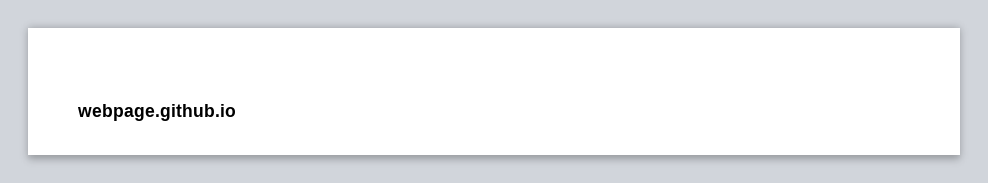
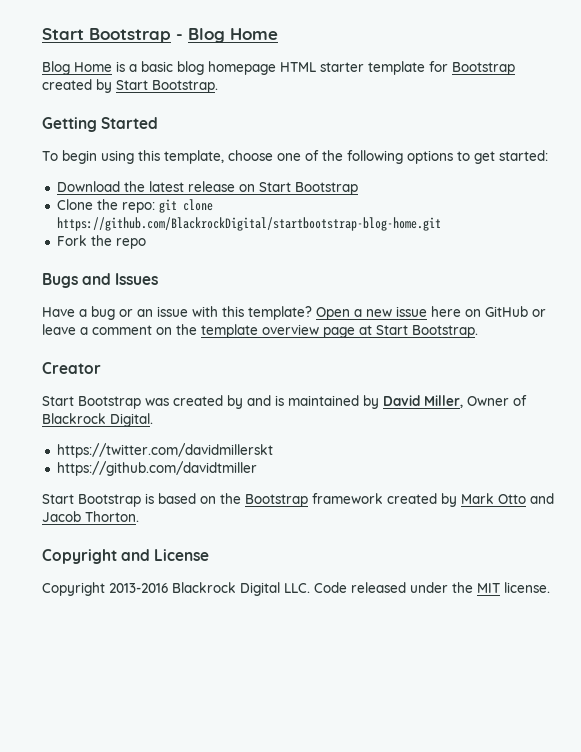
[77,104,236,121] webpage.github.io -> [42,28,278,43] [42,61,515,75] [42,79,218,93] [42,117,159,132] [42,150,548,164] [56,181,358,195] [56,199,213,213] [56,217,441,231] [56,235,146,249] [42,273,159,288] [42,306,546,320] [42,324,478,338] [42,362,101,374] [42,395,527,409] [42,413,153,427] [56,443,273,458] [56,461,257,476] [42,493,554,507] [42,511,139,522] [42,549,210,564] [42,582,550,596] Start Bootstrap - Blog Home // Blog Home is a basic blog homepage HTML starter template for Bootstrap created by Start Bootstrap. // Getting Started // To begin using this template, choose one of the following options to get started: // Download the latest release on Start Bootstrap // Clone the repo: git clone https://github.com/BlackrockDigital/startbootstrap-blog-home.git // Fork the repo // Bugs and Issues // Have a bug or an issue with this template? Open a new issue here on GitHub or leave a comment on the template overview page at Start Bootstrap. // Creator // Start Bootstrap was created by and is maintained by David Miller, Owner of Blackrock Digital. // https://twitter.com/davidmillerskt // https://github.com/davidtmiller // Start Bootstrap is based on the Bootstrap framework created by Mark Otto and Jacob Thorton. // Copyright and License // Copyright 2013-2016 Blackrock Digital LLC. Code released under the MIT license.

